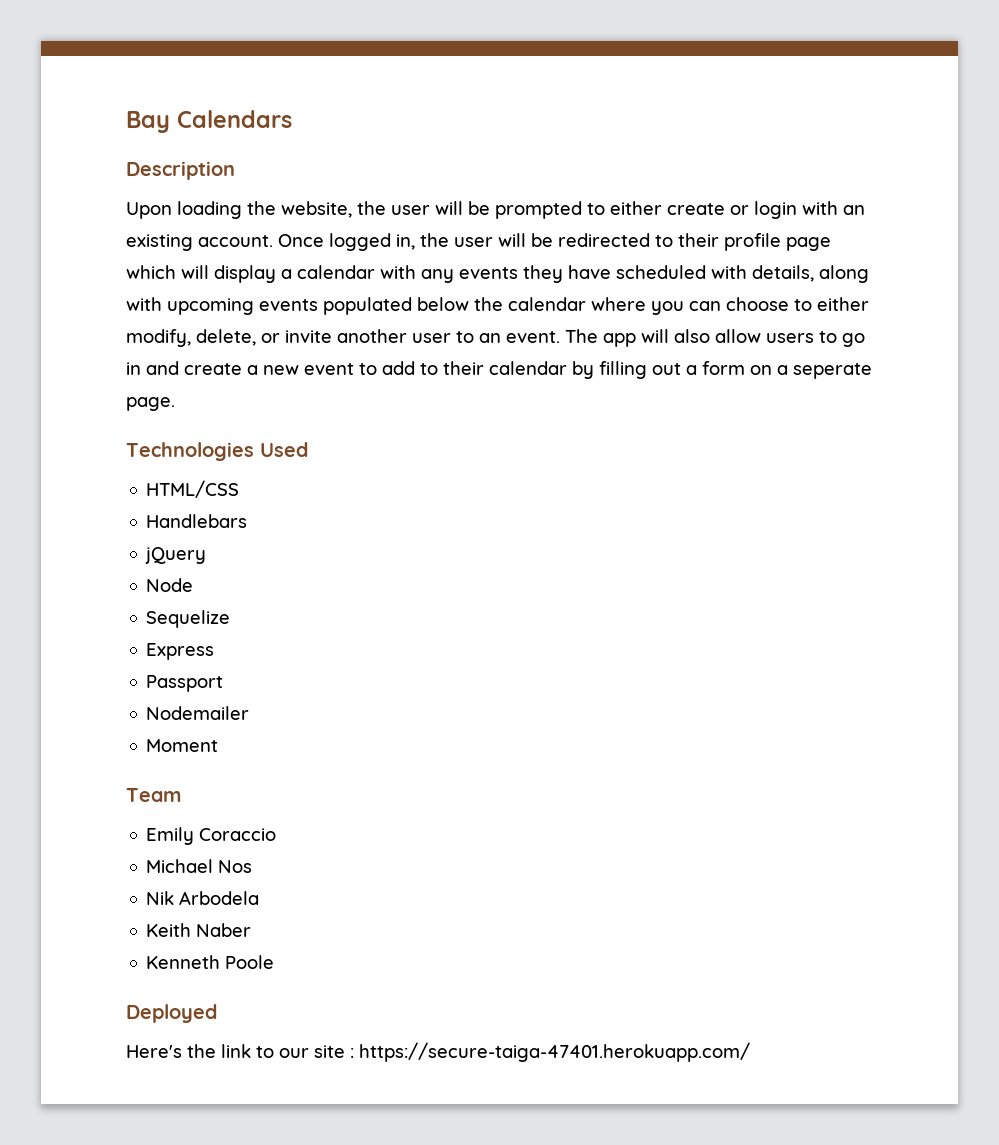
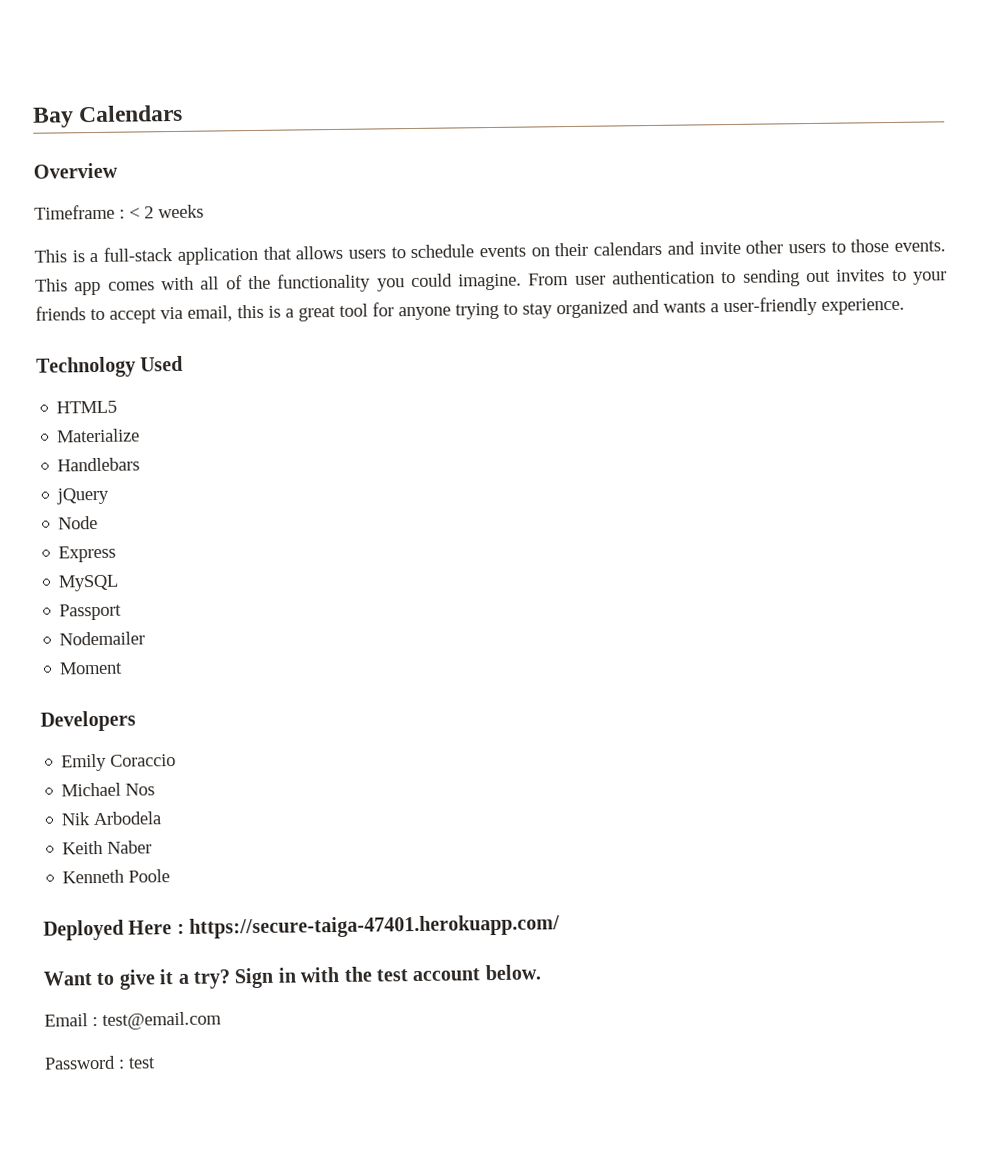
[126,161,235,180] [126,201,865,219] [126,233,831,251] [126,265,869,283] [126,297,869,315] [126,329,865,347] [126,361,872,379] [126,397,175,411] [126,442,254,461] Description // Upon loading the website, the user will be prompted to either create or login with an existing account. Once logged in, the user will be redirected to their profile page which will display a calendar with any events they have scheduled with details, along with upcoming events populated below the calendar where you can choose to either modify, delete, or invite another user to an event. The app will also allow users to go in and create a new event to add to their calendar by filling out a form on a seperate page. // Technologies -> [33,162,118,179] [34,204,204,220] [34,239,947,265] [35,269,947,296] [35,296,905,324] [36,356,136,378] Overview // Timeframe : < 2 weeks // This is a full-stack application that allows users to schedule events on their calendars and invite other users to those events. This app comes with all of the functionality you could imagine. From user authentication to sending out invites to your friends to accept via email, this is a great tool for anyone trying to stay organized and wants a user-friendly experience. // Technology
[146,480,240,498] HTML/CSS -> [56,400,118,414] [57,428,141,443] HTML5 // Materialize
[146,610,231,628] [146,643,215,660] Sequelize // Express -> [58,545,117,563] [58,574,120,592] Express // MySQL
[126,788,181,802] Team -> [40,710,136,732] Developers
[126,1042,750,1062] // Here's the link to our site : https://secure-taiga-47401.herokuapp.com/ -> [128,914,561,939] [43,964,541,990] [44,1011,222,1030] [44,1055,156,1070] Here : https://secure-taiga-47401.herokuapp.com/ // Want to give it a try? Sign in with the test account below. // Email : test@email.com // Password : test

